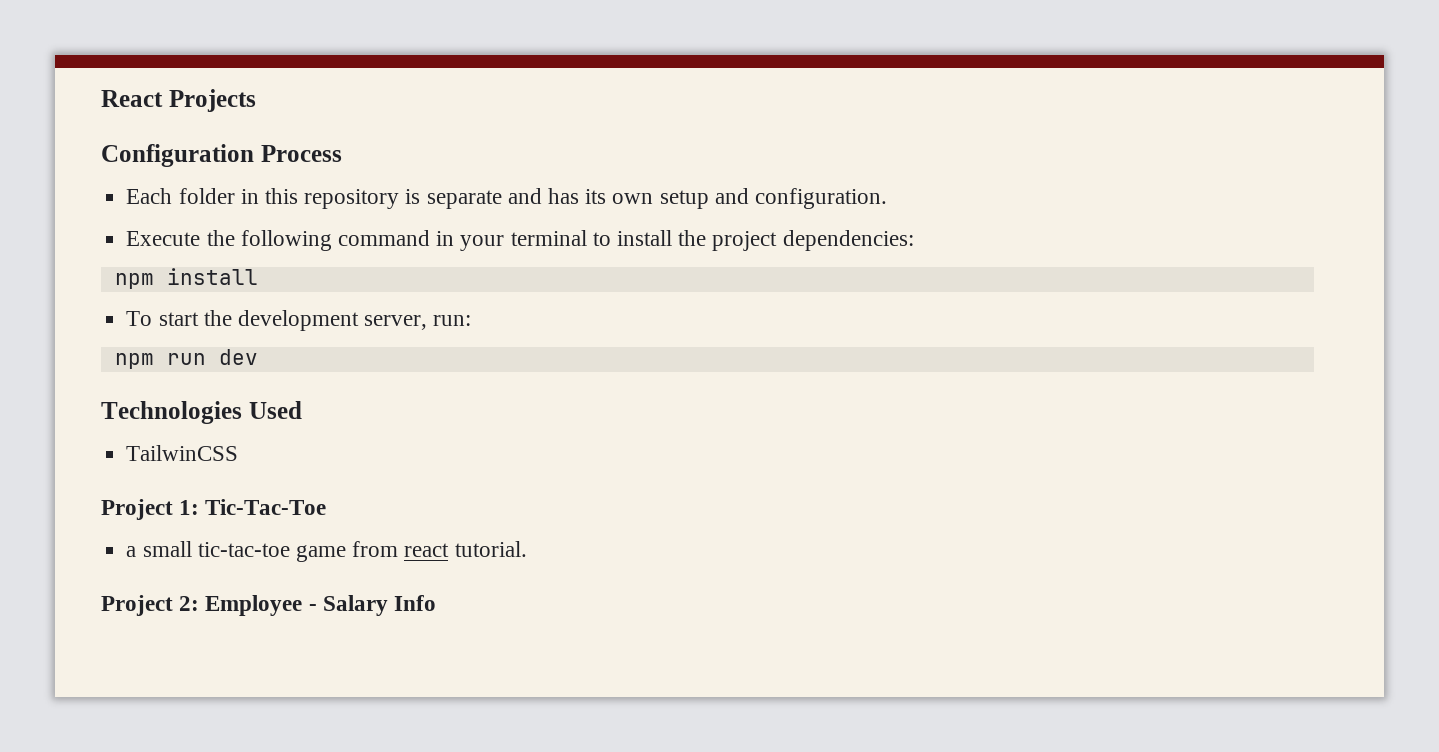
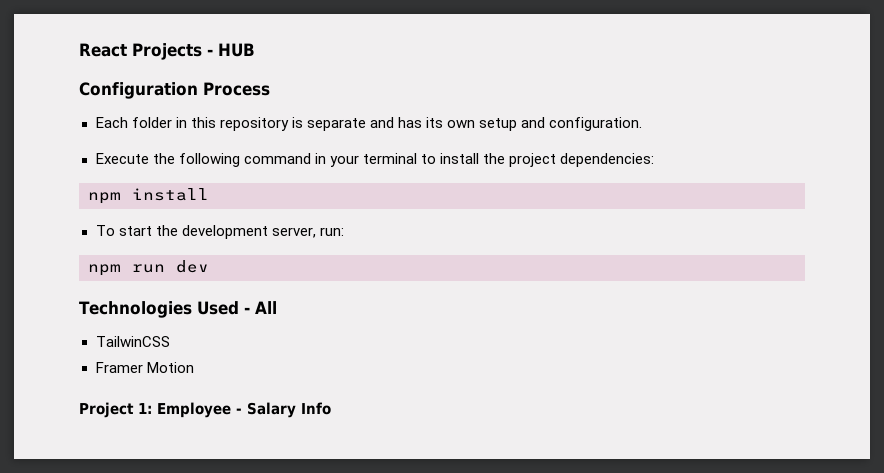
(256, 100) none -> [207,43,255,57] - HUB
(302, 410) none -> [243,301,277,314] - All
(239, 453) none -> [95,362,194,373] // Framer Motion
[205,499,327,515] [126,541,527,562] [101,595,200,616] Tic-Tac-Toe // a small tic-tac-toe game from react tutorial. // Project 2: -> (152, 408) none

